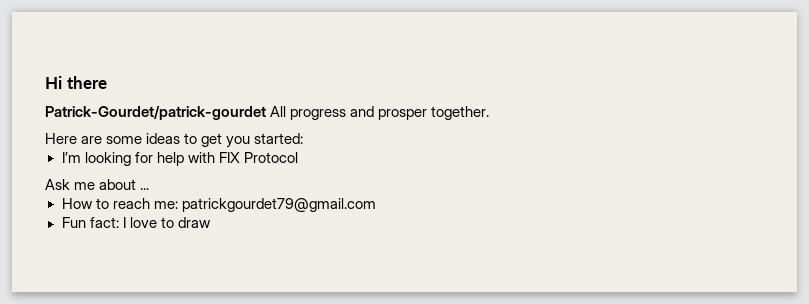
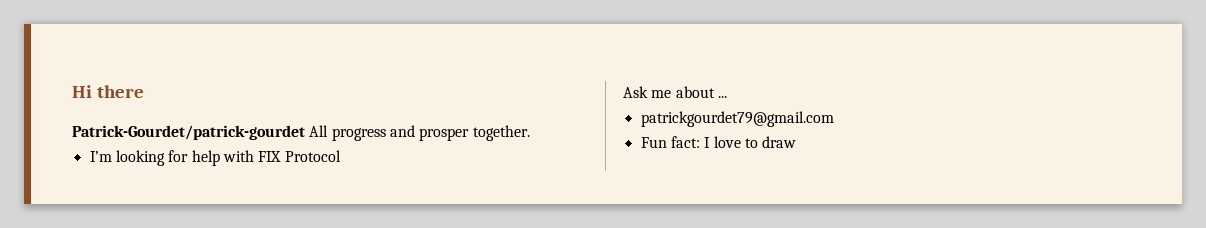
[45,133,304,148] // Here are some ideas to get you started: -> (530, 133) none
[61,198,178,209] How to reach me: -> (727, 97) none

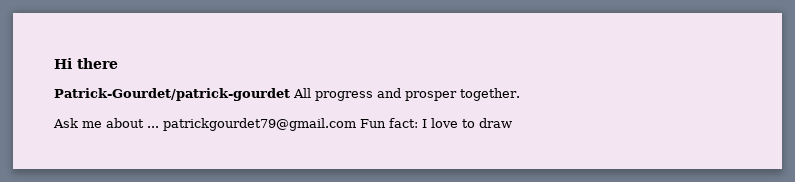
[89,150,341,166] // I’m looking for help with FIX Protocol -> (520, 94) none
(727, 97) // -> (159, 127) none
(834, 119) // -> (356, 124) none

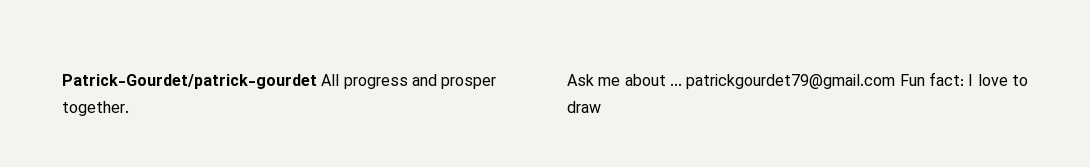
[54,58,118,69] Hi there // -> (62, 81) none

